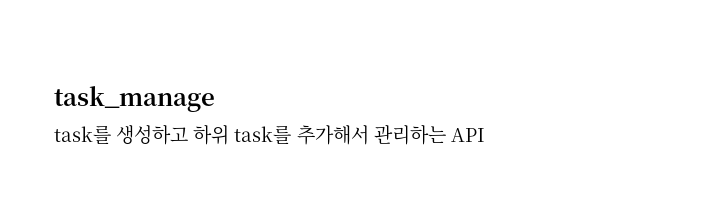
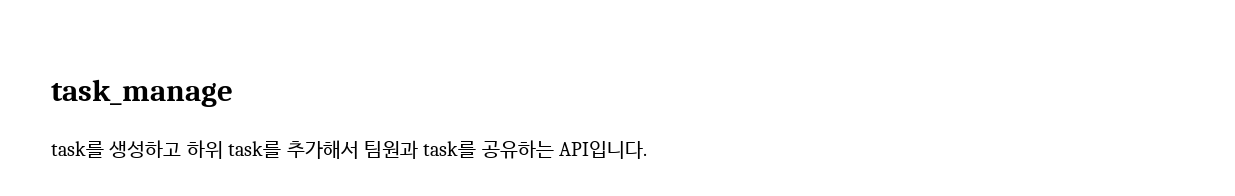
[373,124,485,145] 관리하는 API -> [364,140,648,159] 팀원과 task를 공유하는 API입니다.

